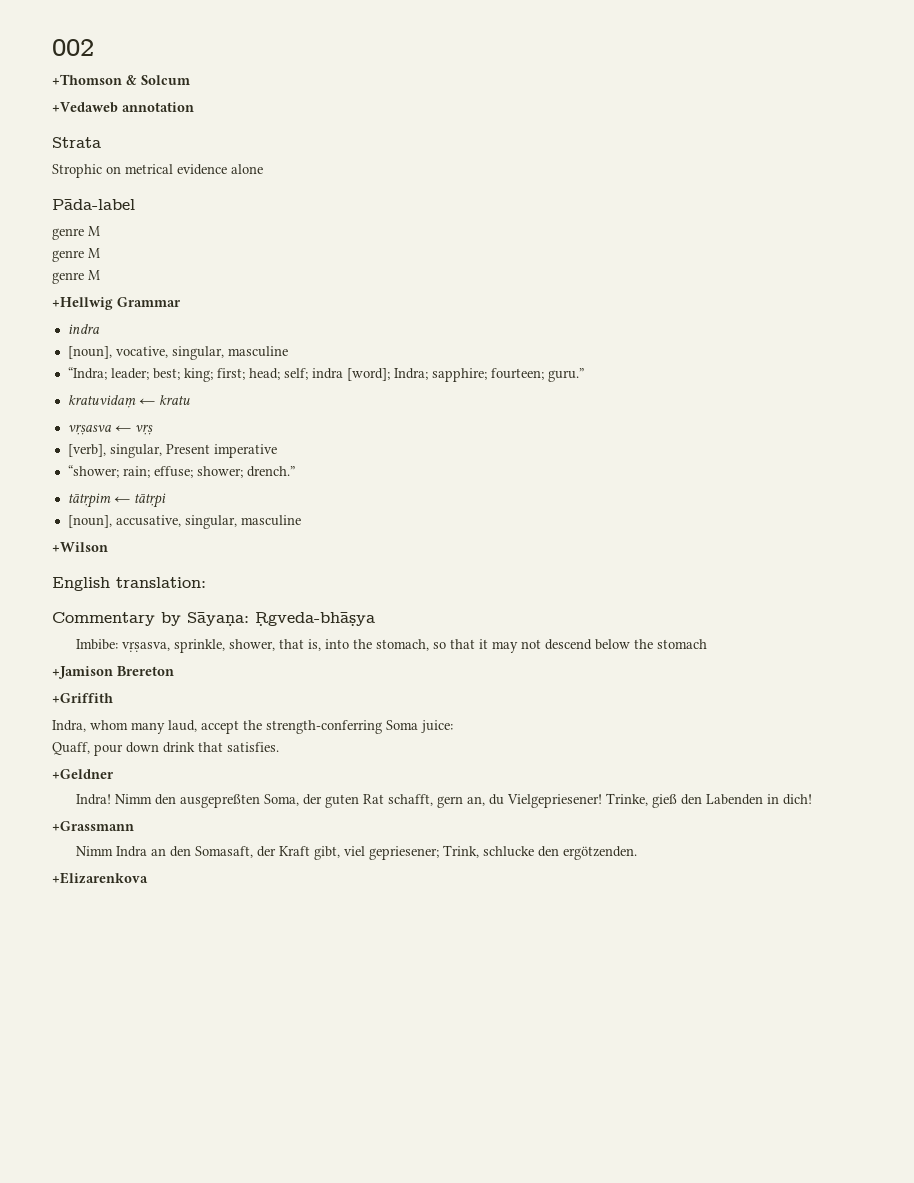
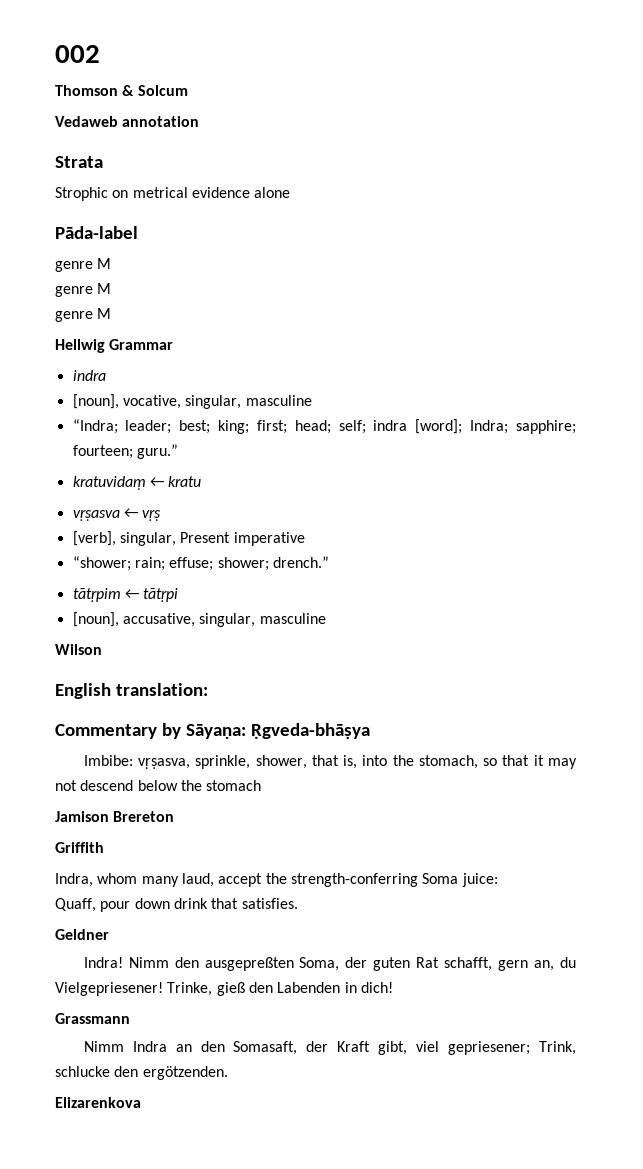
[52,74,122,85] +Thomson -> [55,85,118,96] Thomson
[52,102,118,113] +Vedaweb -> [55,116,118,127] Vedaweb
[52,297,113,310] +Hellwig -> [55,339,105,353] Hellwig
[52,542,108,552] +Wilson -> [55,644,102,655] Wilson
[52,666,113,679] +Jamison -> [55,811,109,822] Jamison
[52,693,113,703] +Griffith -> [55,842,104,853] Griffith
[52,769,114,779] +Geldner -> [55,929,109,940] Geldner
[52,821,134,831] +Grassmann -> [55,1013,130,1024] Grassmann
[52,872,148,884] +Elizarenkova -> [55,1097,141,1108] Elizarenkova

